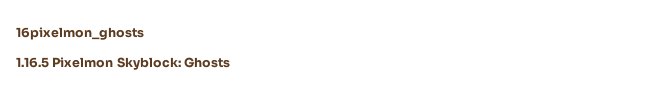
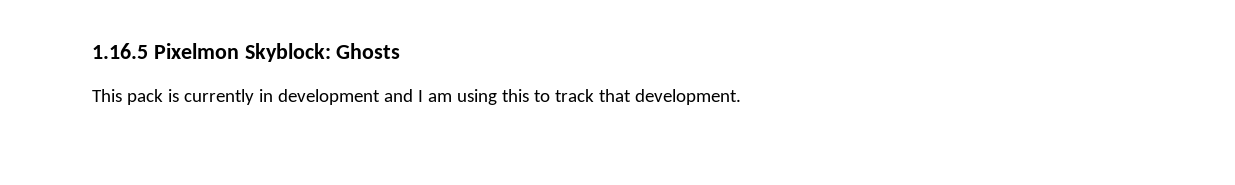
[16,27,144,40] 16pixelmon_ghosts // -> (92, 51) none
(231, 62) none -> [92,89,741,105] // This pack is currently in development and I am using this to track that development.

